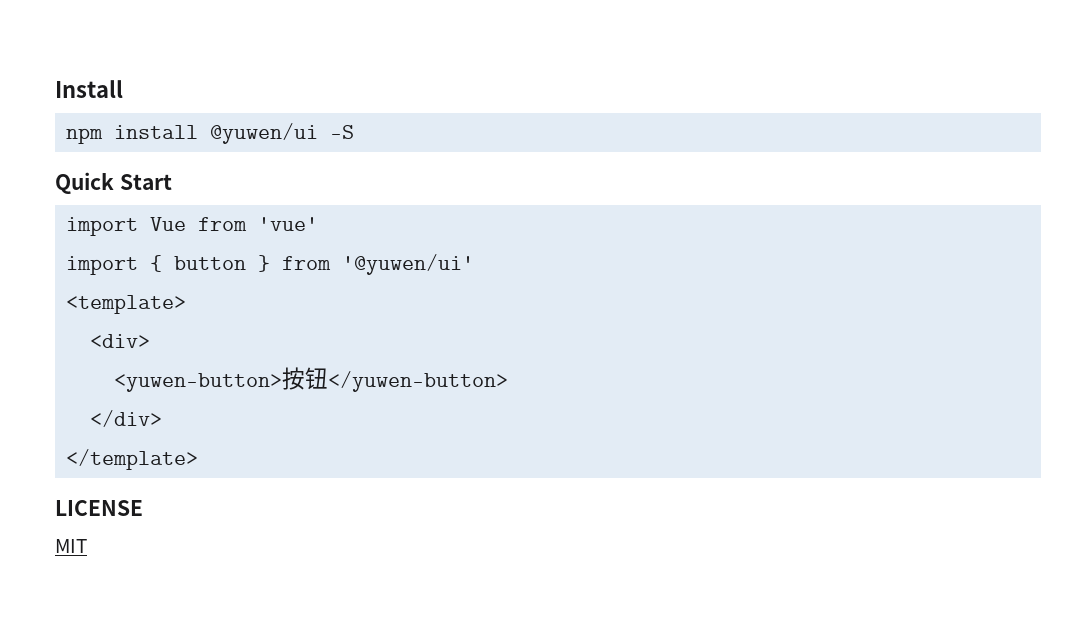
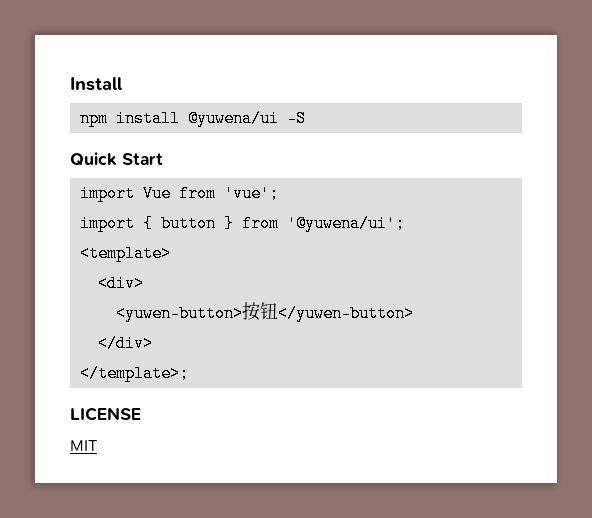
[210,123,319,144] @yuwen/ui -> [187,110,279,127] @yuwena/ui
[258,217,319,231] 'vue' -> [223,185,279,202] 'vue';
[342,254,475,275] '@yuwen/ui' -> [286,215,405,232] '@yuwena/ui';
[66,449,199,470] </template> -> [79,365,189,382] </template>;

